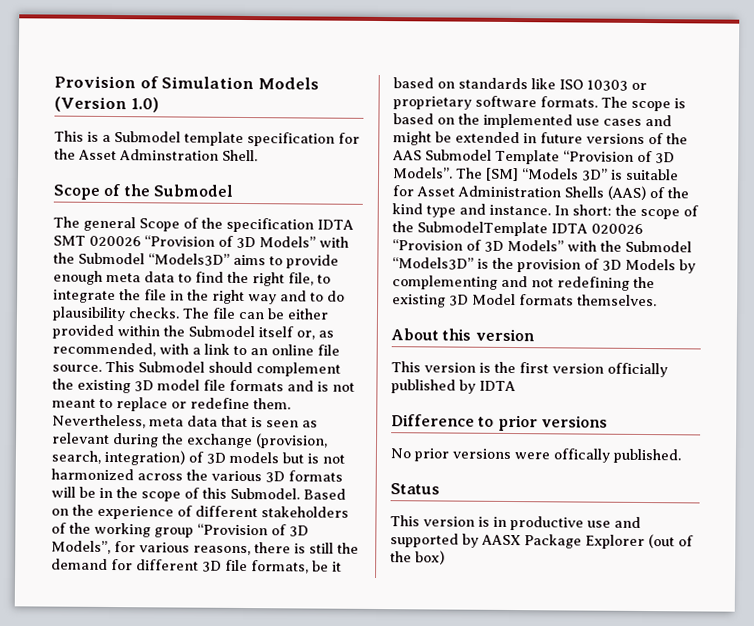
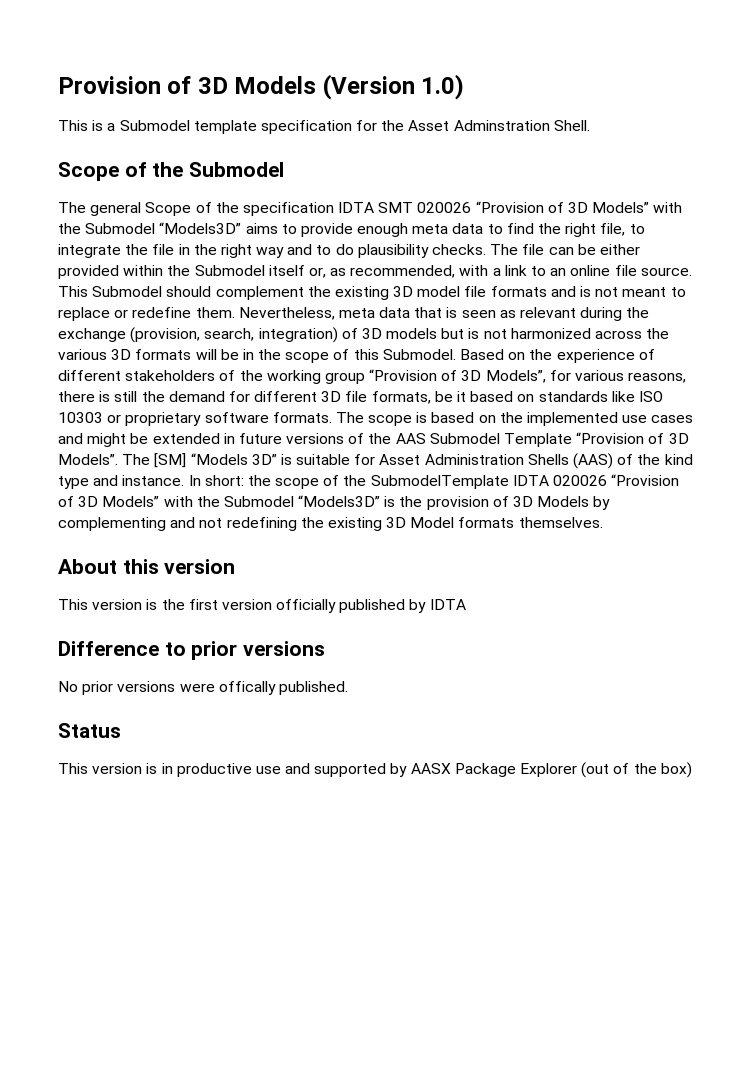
[161,76,255,90] Simulation -> [197,77,228,94] 3D

